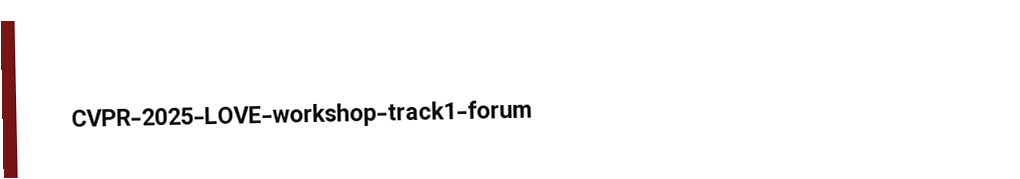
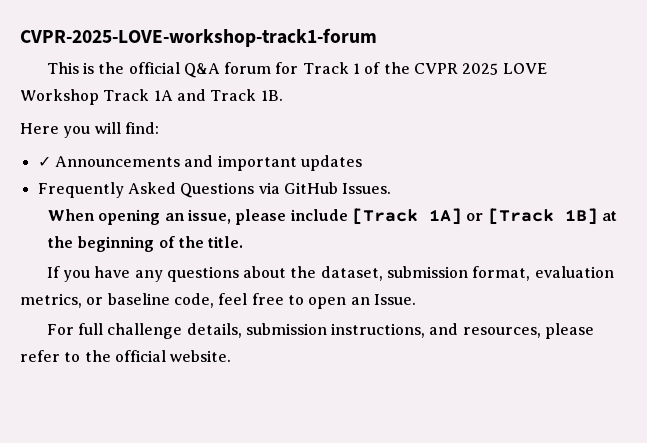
(533, 115) none -> [46,62,547,78] [20,89,283,105] [20,122,159,138] [37,155,362,171] [37,182,392,198] [48,208,618,225] [48,236,244,252] [46,266,614,282] [20,293,416,309] [46,323,595,339] [20,350,232,362] // This is the official Q&A forum for Track 1 of the CVPR 2025 LOVE Workshop Track 1A and Track 1B. // Here you will find: // ✓ Announcements and important updates // Frequently Asked Questions via GitHub Issues. // When opening an issue, please include [Track 1A] or [Track 1B] at the beginning of the title. // If you have any questions about the dataset, submission format, evaluation metrics, or baseline code, feel free to open an Issue. // For full challenge details, submission instructions, and resources, please refer to the official website.

